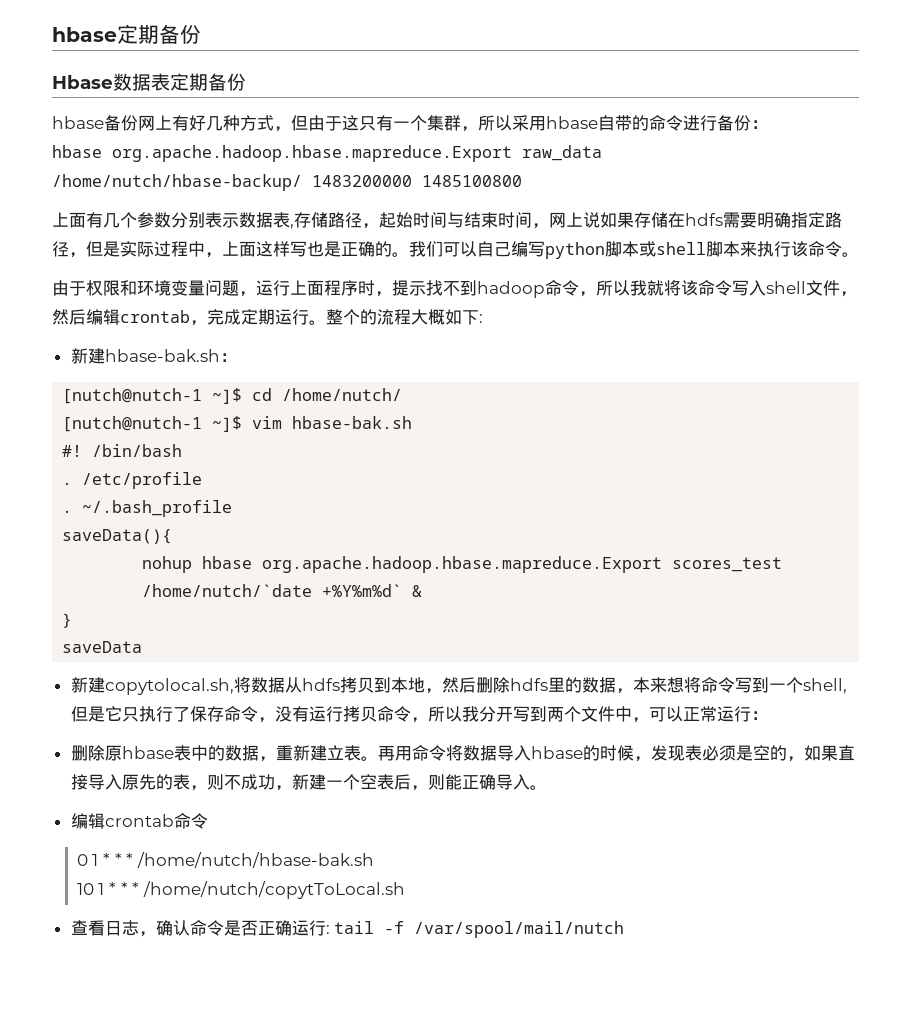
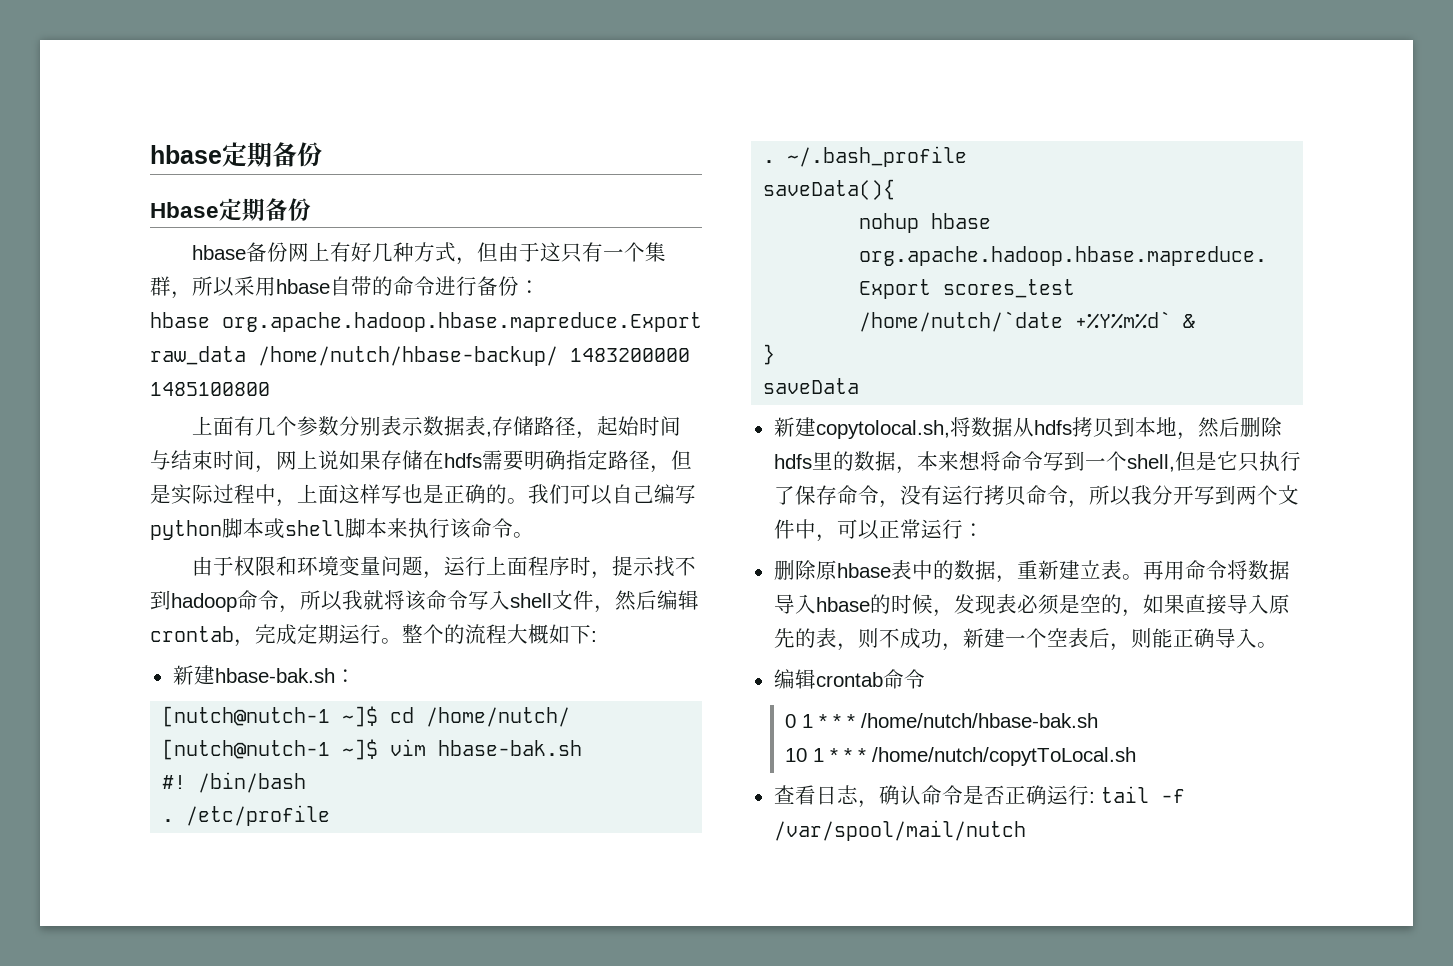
[113,73,170,91] 数据表 -> (219, 210) none

